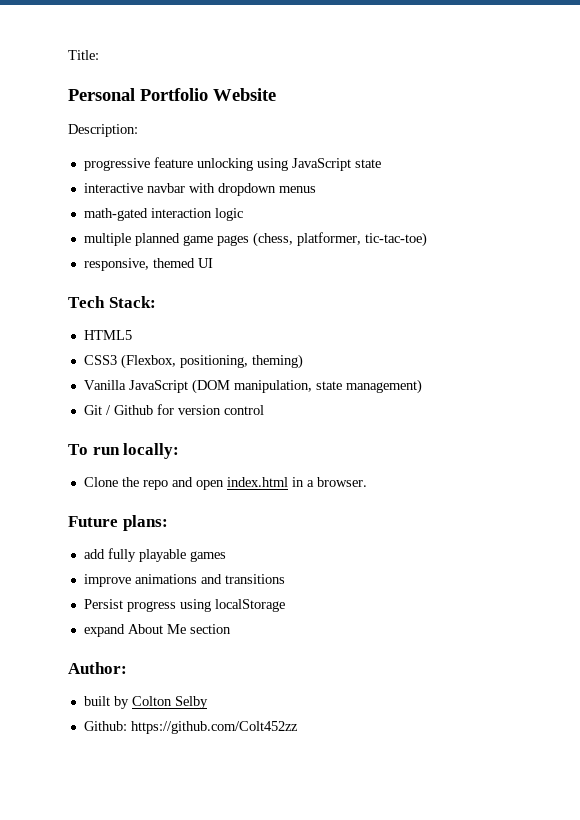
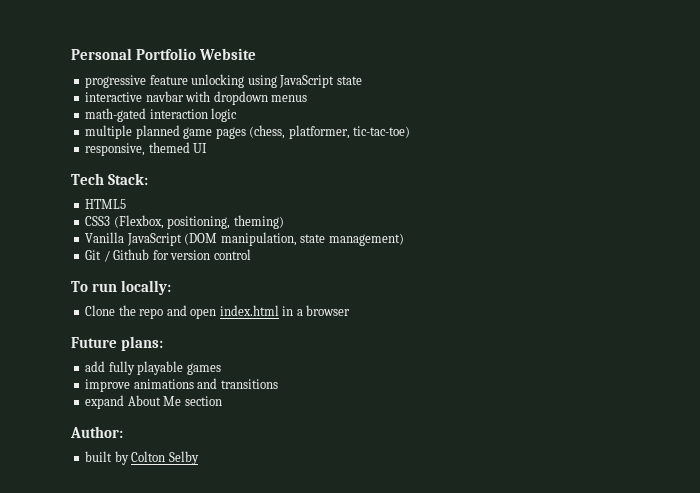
[68,50,99,60] Title: // -> (71, 54) none
[68,124,138,137] // Description: -> (257, 54) none
[316,477,367,487] browser. -> [306,305,351,316] browser
[83,599,285,612] // Persist progress using localStorage -> (278, 384) none
[83,721,298,734] // Github: https://github.com/Colt452zz -> (199, 458) none

